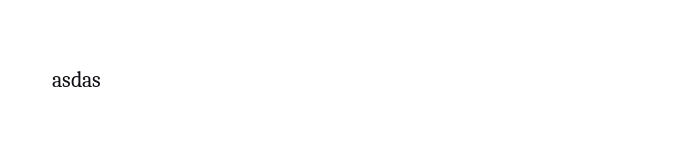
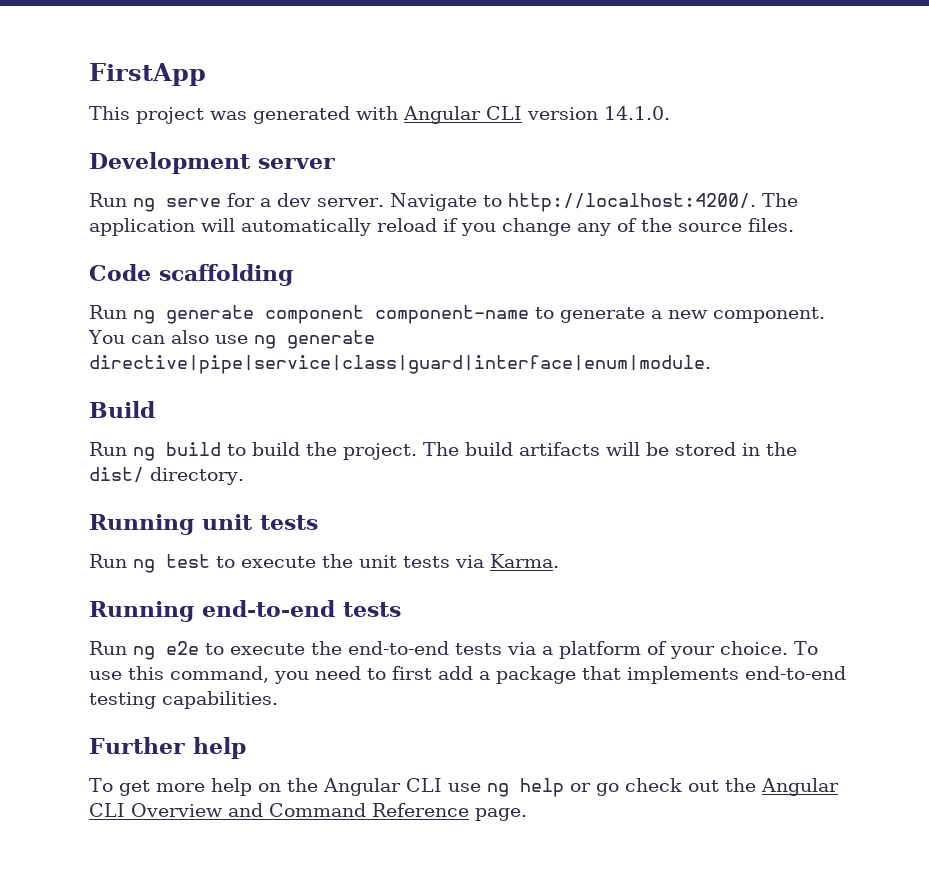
[52,71,101,87] asdas -> [89,63,206,86] [89,106,670,124] [89,152,335,174] [89,193,798,212] [89,218,794,236] [89,264,293,286] [89,305,825,324] [88,330,375,349] [89,355,711,374] [89,401,155,418] [89,442,797,461] [89,467,244,485] [89,514,318,535] [89,554,559,573] [89,600,401,622] [89,641,818,660] [89,666,846,684] [89,691,278,709] [89,737,246,759] [89,778,839,797] [89,803,527,821] FirstApp // This project was generated with Angular CLI version 14.1.0. // Development server // Run ng serve for a dev server. Navigate to http://localhost:4200/. The application will automatically reload if you change any of the source files. // Code scaffolding // Run ng generate component component-name to generate a new component. You can also use ng generate directive|pipe|service|class|guard|interface|enum|module. // Build // Run ng build to build the project. The build artifacts will be stored in the dist/ directory. // Running unit tests // Run ng test to execute the unit tests via Karma. // Running end-to-end tests // Run ng e2e to execute the end-to-end tests via a platform of your choice. To use this command, you need to first add a package that implements end-to-end testing capabilities. // Further help // To get more help on the Angular CLI use ng help or go check out the Angular CLI Overview and Command Reference page.

